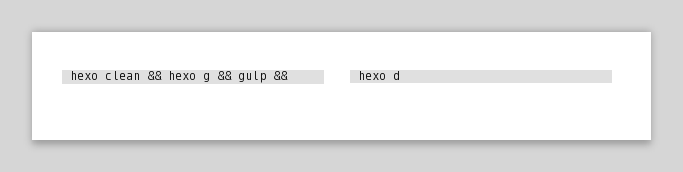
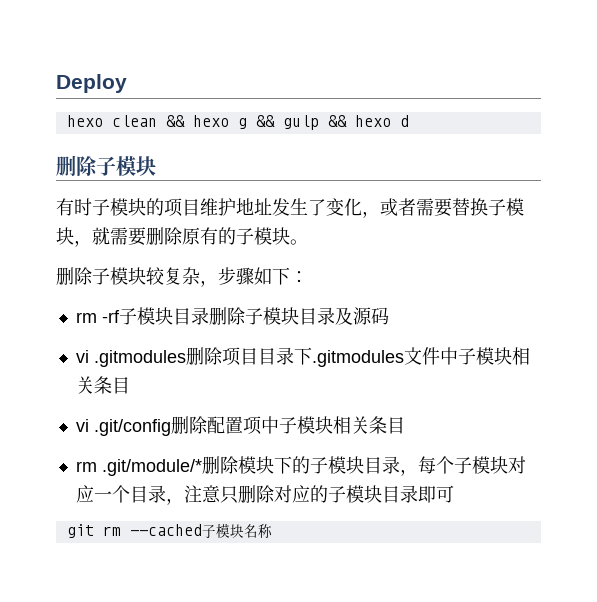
(70, 75) none -> [56,74,127,93] Deploy //
(401, 75) none -> [56,155,156,177] [56,198,524,218] [56,227,308,247] [56,267,308,287] [75,307,389,325] [75,347,530,367] [75,376,130,394] [75,416,405,436] [75,456,526,476] [75,485,454,505] [66,523,272,538] // 删除子模块 // 有时子模块的项目维护地址发生了变化，或者需要替换子模块，就需要删除原有的子模块。 // 删除子模块较复杂，步骤如下： // rm -rf子模块目录删除子模块目录及源码 // vi .gitmodules删除项目目录下.gitmodules文件中子模块相关条目 // vi .git/config删除配置项中子模块相关条目 // rm .git/module/*删除模块下的子模块目录，每个子模块对应一个目录，注意只删除对应的子模块目录即可 // git rm --cached子模块名称

